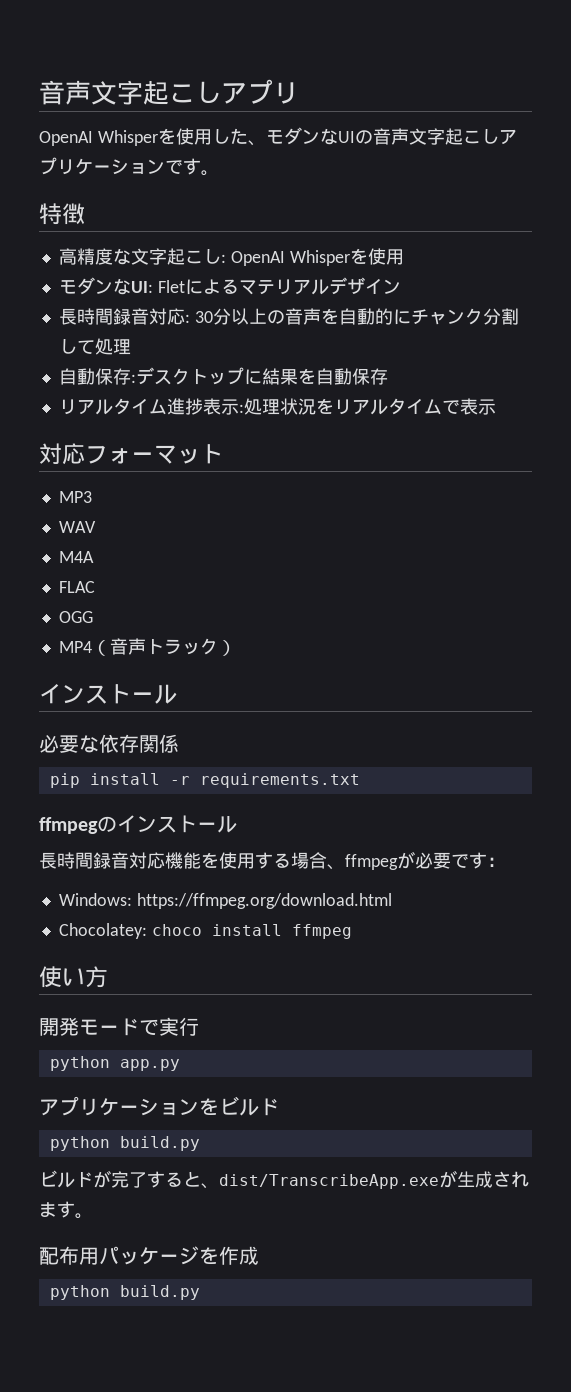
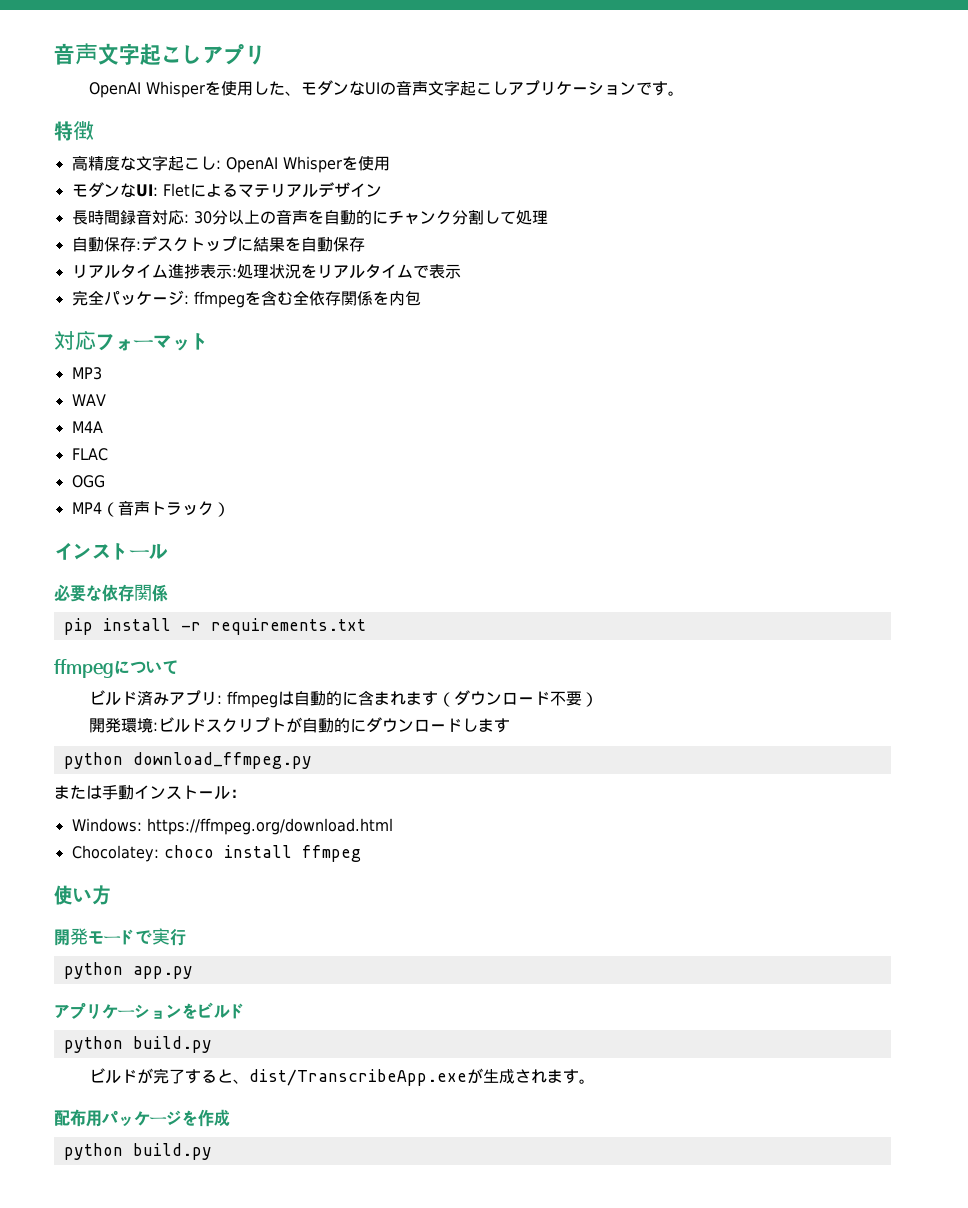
(496, 407) none -> [71,290,421,308] // 完全パッケージ: ffmpegを含む全依存関係を内包
[97,815,237,833] [39,851,487,870] のインストール // 長時間録音対応機能を使用する場合、ffmpegが必要です -> [114,660,178,675] [88,690,598,708] [88,717,510,733] [63,752,312,769] [54,785,230,800] について // ビルド済みアプリ: ffmpegは自動的に含まれます（ダウンロード不要） // 開発環境:ビルドスクリプトが自動的にダウンロードします // python download_ffmpeg.py // または手動インストール

